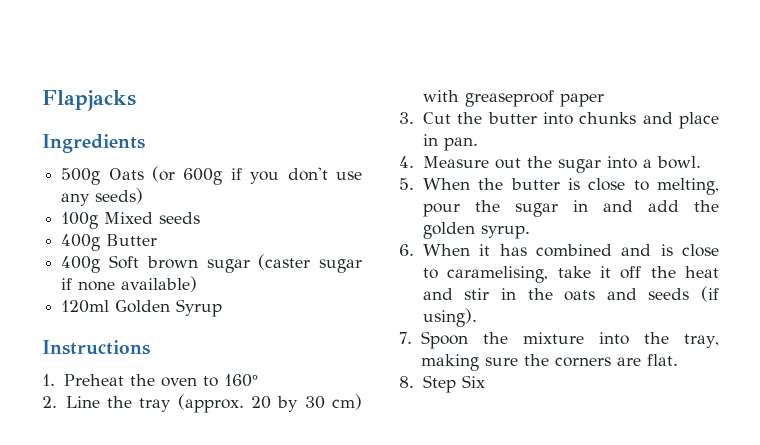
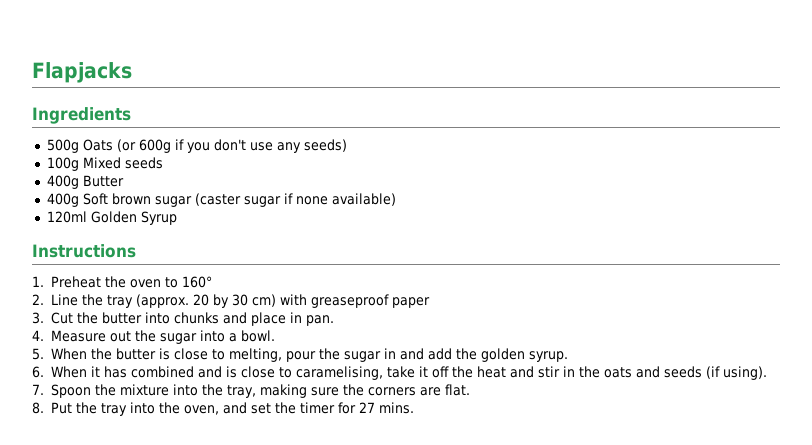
[422,375,485,393] Step Six -> [50,402,414,416] Put the tray into the oven, and set the timer for 27 mins.

